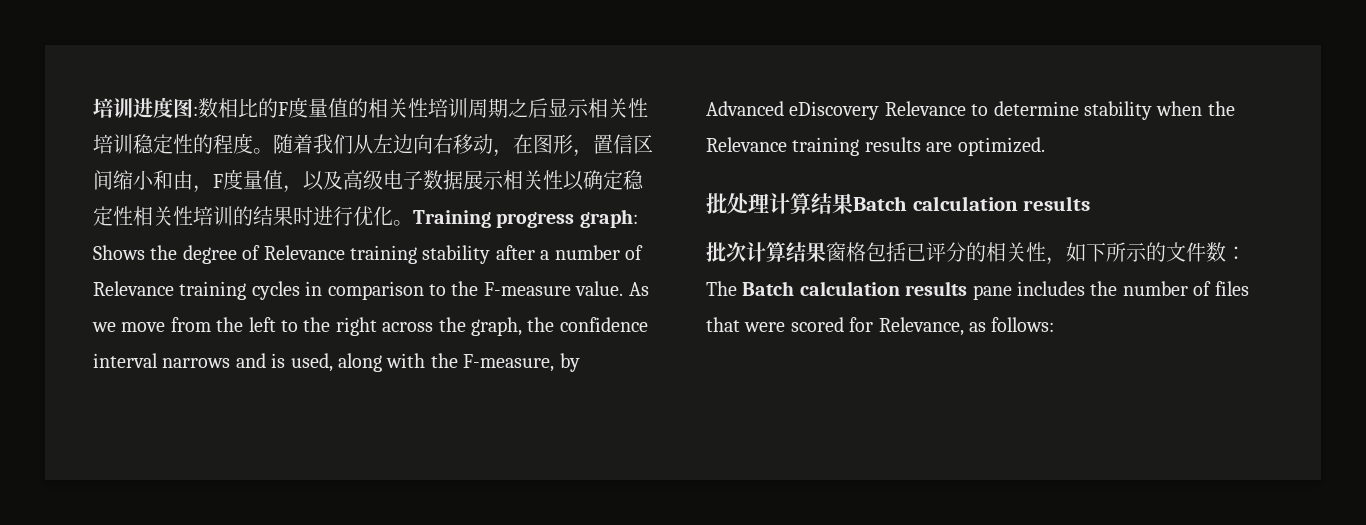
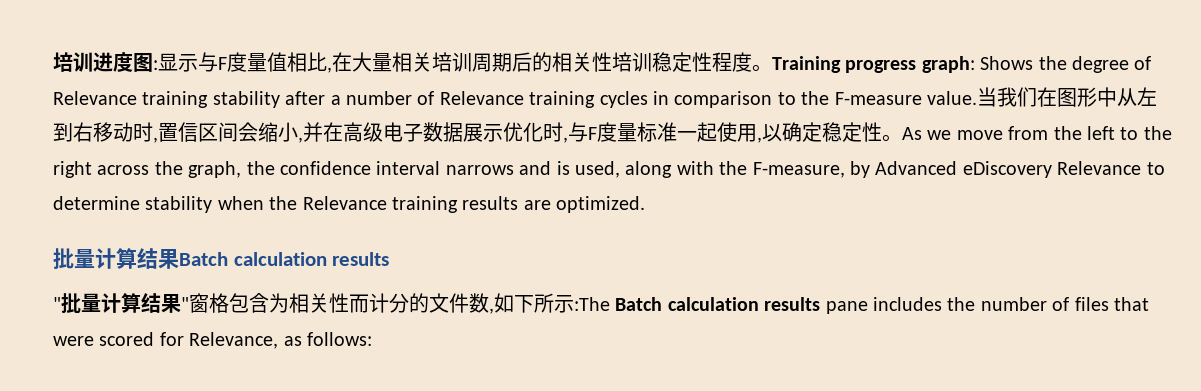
[198,97,648,118] [93,133,653,157] [93,169,644,193] [93,206,393,226] 数相比的F度量值的相关性培训周期之后显示相关性培训稳定性的程度。随着我们从左边向右移动，在图形，置信区间缩小和由，F度量值，以及高级电子数据展示相关性以确定稳定性相关性培训的结果时进行优化 -> [158,52,752,73] 显示与F度量值相比,在大量相关培训周期后的相关性培训稳定性程度
(624, 288) none -> [976,87,1157,107] [53,122,902,143] 当我们在图形中从左到右移动时,置信区间会缩小,并在高级电子数据展示优化时,与F度量标准一起使用,以确定稳定性。
[727,193,769,214] 处理 -> [74,249,95,268] 量
[706,242,1246,265] [706,281,737,296] 批次计算结果窗格包括已评分的相关性，如下所示的文件数：The -> [53,293,610,314] "批量计算结果"窗格包含为相关性而计分的文件数,如下所示:The

